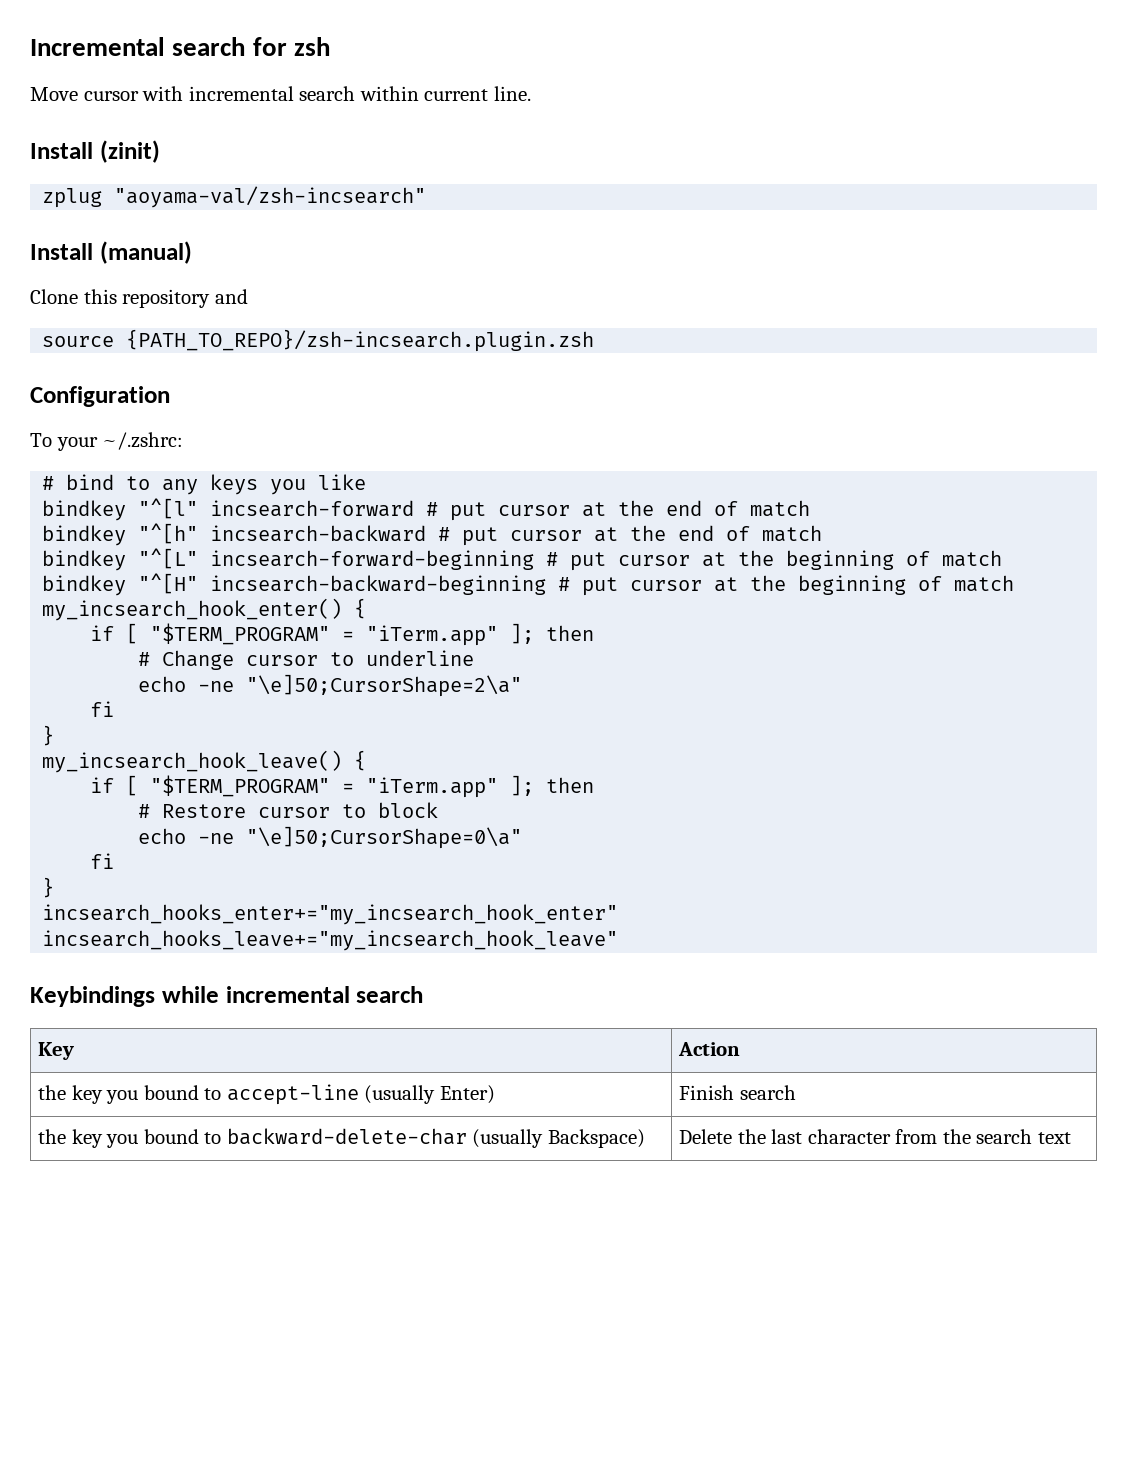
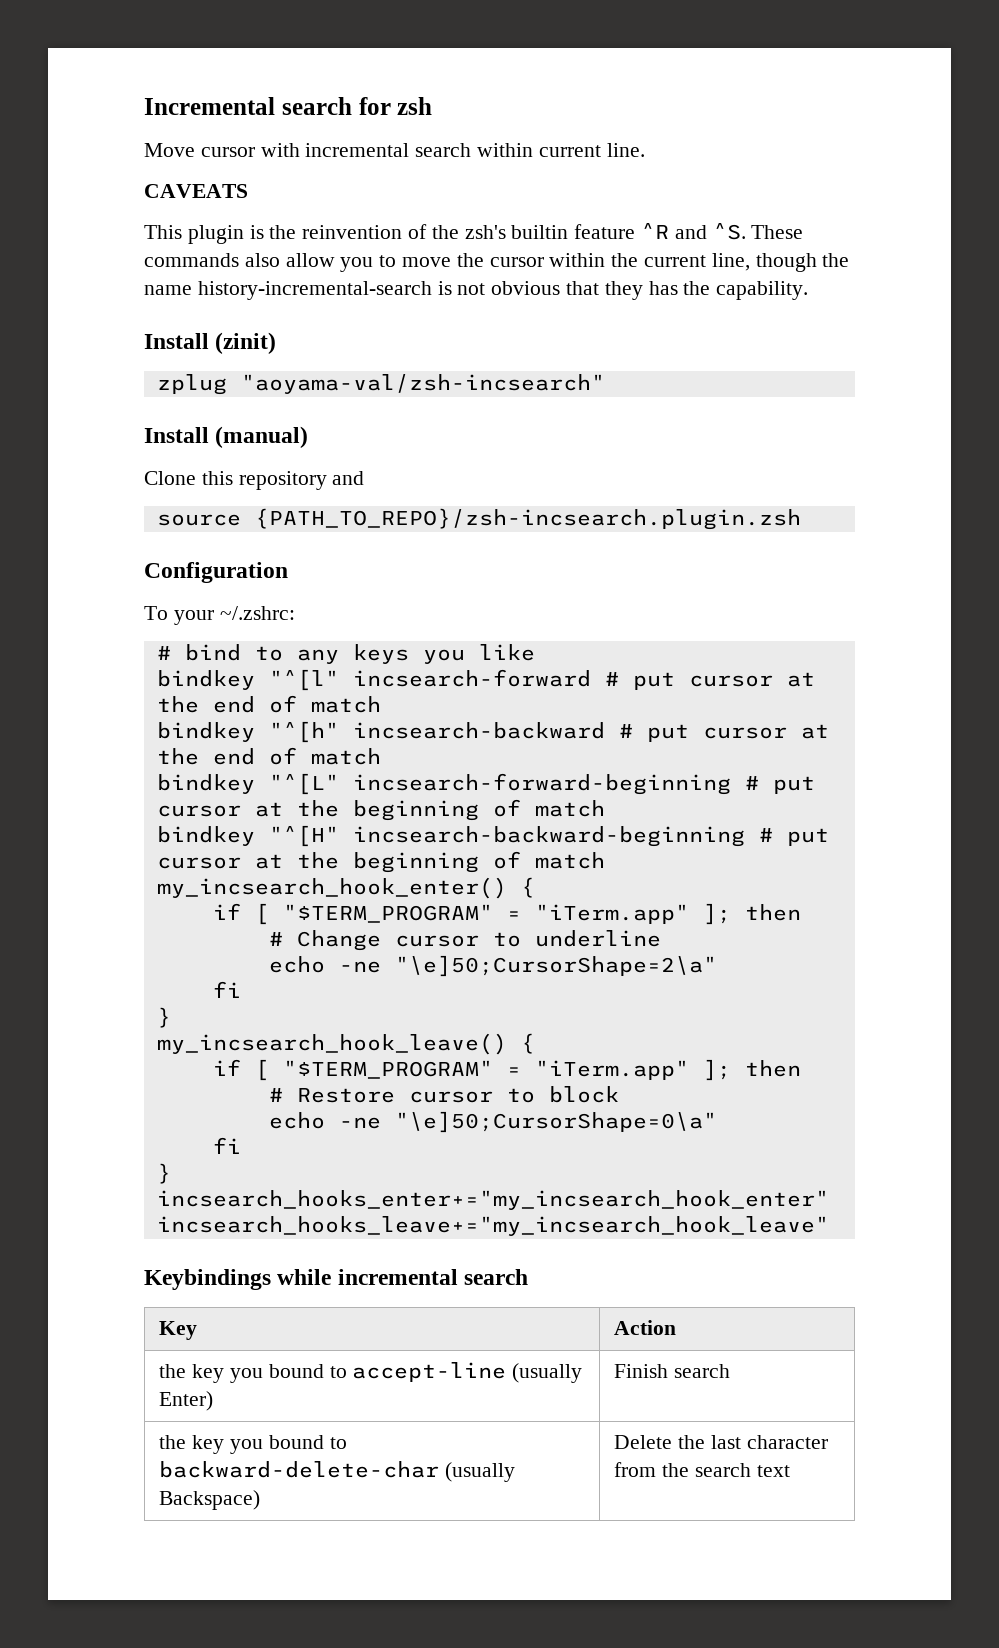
(531, 93) none -> [144,184,248,198] [144,223,804,244] [144,253,850,272] [144,281,809,300] // CAVEATS // This plugin is the reinvention of the zsh's builtin feature ^R and ^S. These commands also allow you to move the cursor within the current line, though the name history-incremental-search is not obvious that they has the capability.

